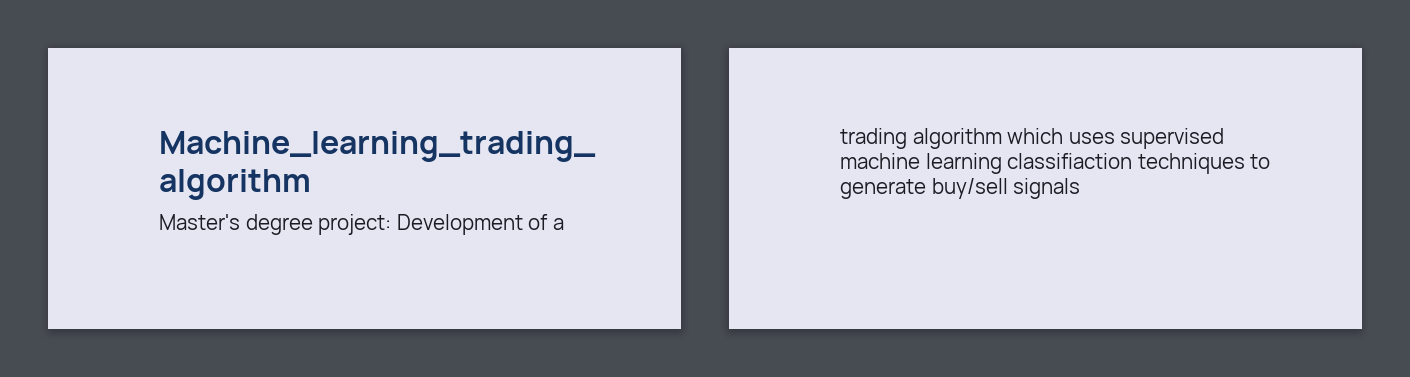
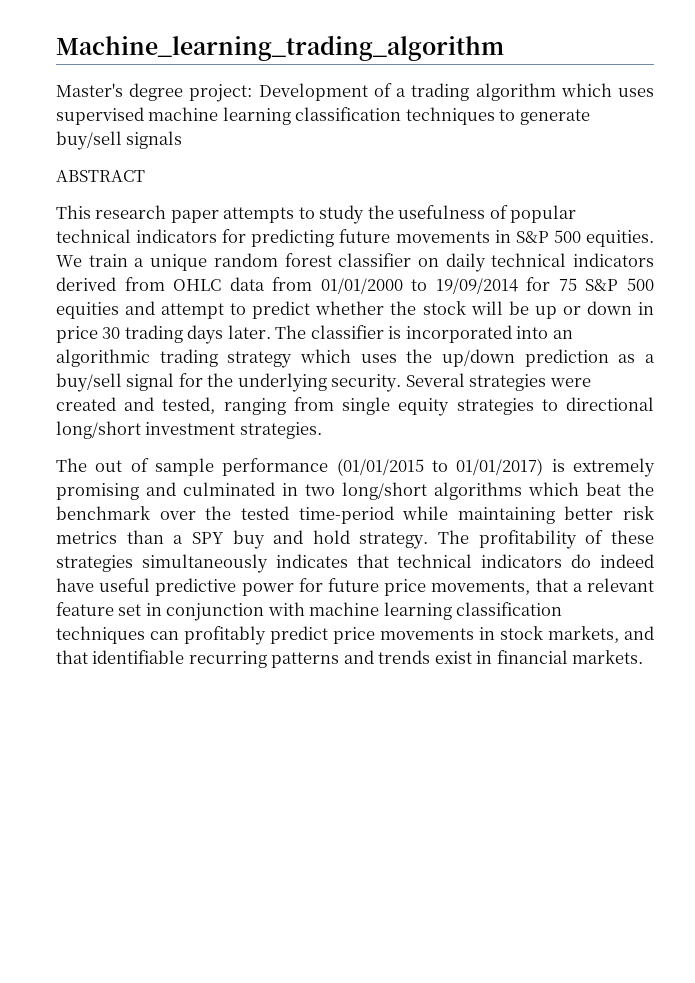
[1007,153,1133,169] classifiaction -> [295,107,402,121] classification
(1081, 188) none -> [56,170,145,182] [56,205,577,224] [56,229,654,247] [56,253,654,272] [56,277,654,294] [56,301,655,319] [56,325,573,344] [56,349,655,368] [56,373,591,392] [56,397,654,416] [56,421,322,439] [56,458,655,477] [56,482,654,500] [56,506,654,524] [56,530,654,549] [56,554,655,573] [56,578,655,596] [56,602,563,621] [56,626,654,645] [56,650,644,668] // ABSTRACT // This research paper attempts to study the usefulness of popular technical indicators for predicting future movements in S&P 500 equities. We train a unique random forest classifier on daily technical indicators derived from OHLC data from 01/01/2000 to 19/09/2014 for 75 S&P 500 equities and attempt to predict whether the stock will be up or down in price 30 trading days later. The classifier is incorporated into an algorithmic trading strategy which uses the up/down prediction as a buy/sell signal for the underlying security. Several strategies were created and tested, ranging from single equity strategies to directional long/short investment strategies. // The out of sample performance (01/01/2015 to 01/01/2017) is extremely promising and culminated in two long/short algorithms which beat the benchmark over the tested time-period while maintaining better risk metrics than a SPY buy and hold strategy. The profitability of these strategies simultaneously indicates that technical indicators do indeed have useful predictive power for future price movements, that a relevant feature set in conjunction with machine learning classification techniques can profitably predict price movements in stock markets, and that identifiable recurring patterns and trends exist in financial markets.

